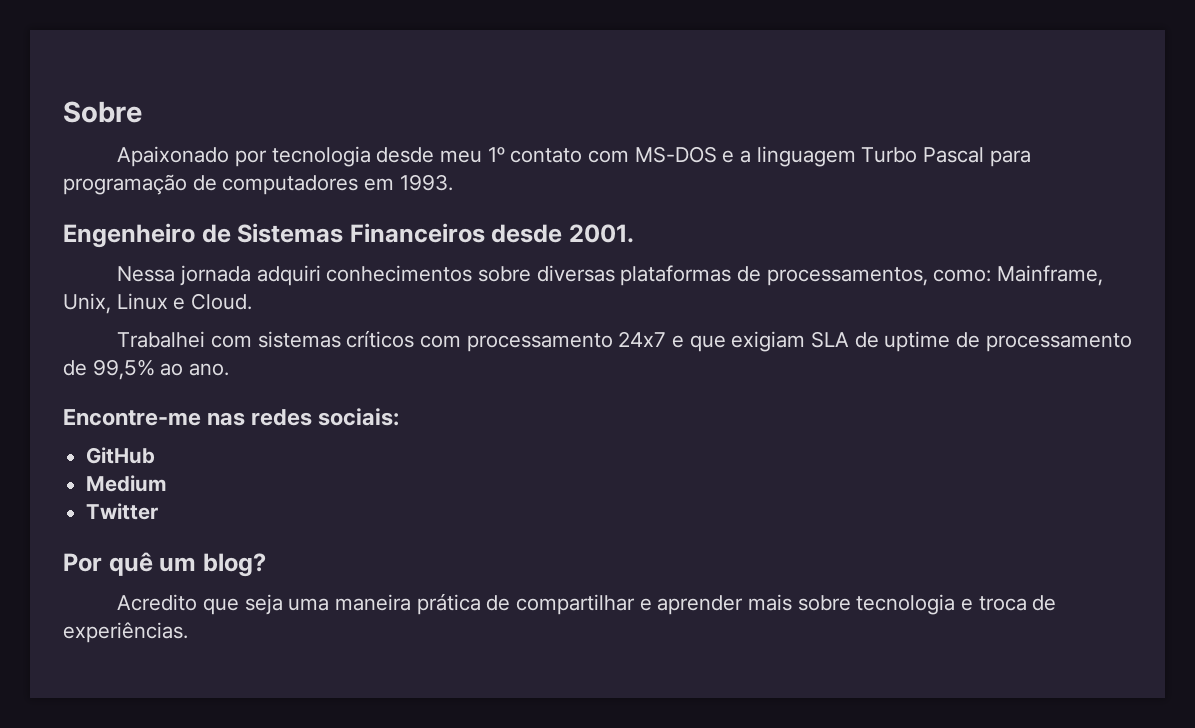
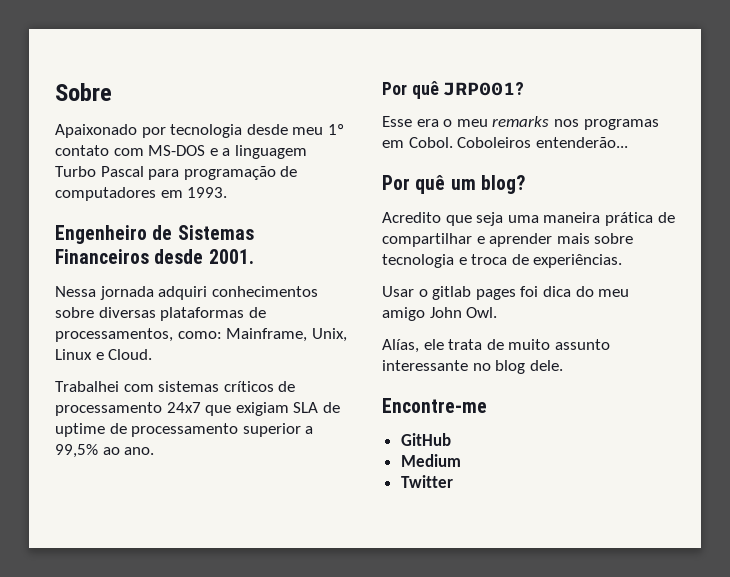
[420,335,462,348] com -> [278,381,296,392] de
[672,335,685,348] e -> (201, 407) none
[63,360,87,376] de -> [242,423,314,437] superior a
[63,408,400,426] [86,447,156,464] [86,475,167,492] [86,503,159,520] Encontre-me nas redes sociais: // GitHub // Medium // Twitter -> [382,81,525,99] [382,116,659,130] [382,137,628,148] Por quê JRP001? // Esse era o meu remarks nos programas em Cobol. Coboleiros entenderão...
(188, 632) none -> [382,286,630,300] [382,307,498,321] [382,339,610,353] [382,360,563,374] [382,398,487,413] [400,433,451,446] [400,454,461,467] [400,475,453,488] // Usar o gitlab pages foi dica do meu amigo John Owl. // Alías, ele trata de muito assunto interessante no blog dele. // Encontre-me // GitHub // Medium // Twitter

